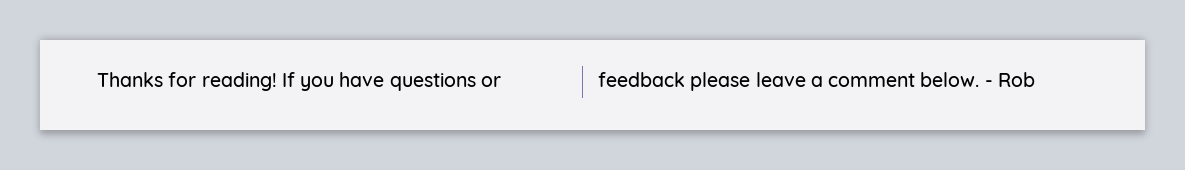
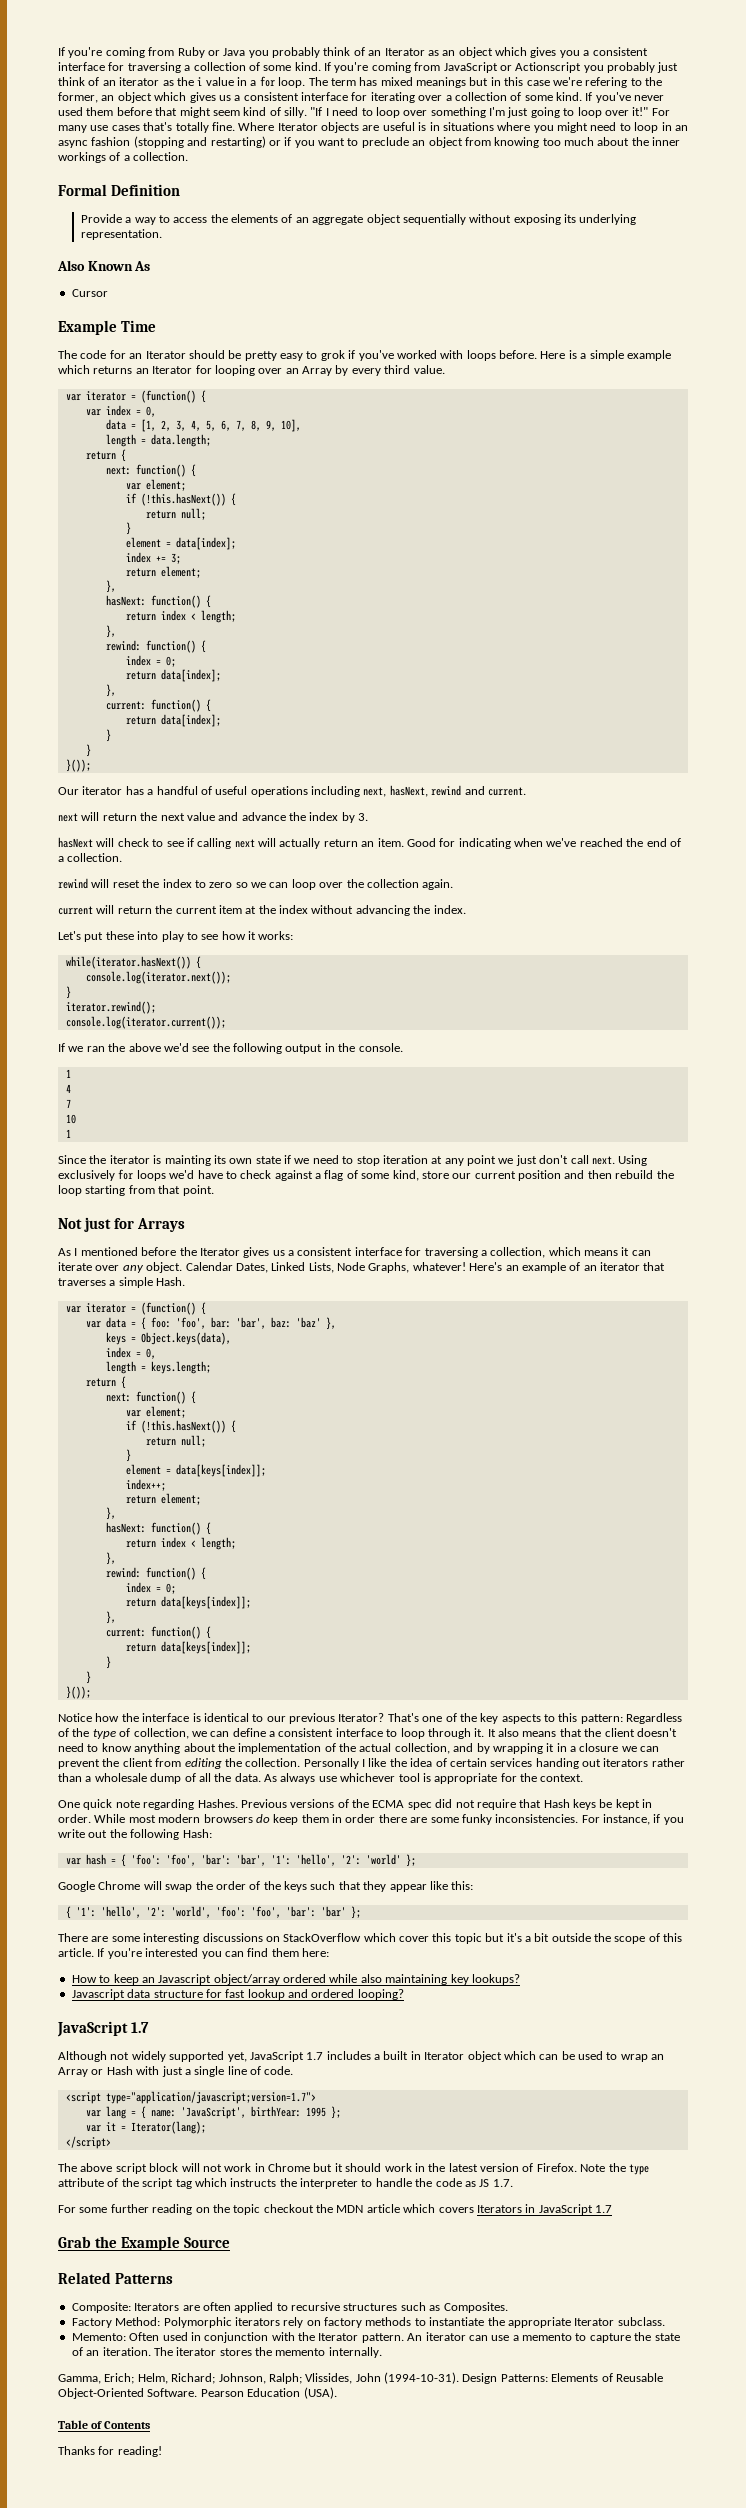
[97,72,1035,91] Thanks for reading! If you have questions or feedback please leave a comment below. - Rob -> [58,47,648,58] [58,62,679,73] [58,76,662,88] [58,92,665,103] [58,107,670,118] [58,122,688,133] [58,136,681,148] [58,152,189,163] [58,184,181,196] [80,214,637,225] [80,229,162,240] [57,260,151,271] [71,289,108,297] [58,320,157,335] [58,350,671,361] [58,365,445,376] [65,390,206,403] [85,405,156,417] [105,419,301,432] [105,434,211,447] [85,449,126,462] [105,464,196,477] [125,479,186,491] [125,493,236,506] [145,508,206,520] [125,522,131,535] [125,537,236,550] [125,552,181,564] [125,566,201,578] [105,580,116,593] [105,595,211,608] [125,610,236,623] [105,625,116,638] [105,640,206,653] [125,655,176,667] [125,669,221,682] [105,684,116,697] [105,699,211,712] [125,714,221,727] [105,729,111,742] [85,744,91,757] [65,759,91,772] [58,785,526,797] [58,812,369,823] [58,837,681,849] [58,853,123,862] [58,878,454,890] [58,905,466,916] [58,931,294,942] [65,956,201,969] [85,971,231,984] [65,986,71,999] [65,1001,156,1014] [65,1016,226,1029] [58,1043,403,1054] [65,1069,71,1078] [65,1084,71,1093] [65,1099,71,1108] [65,1114,76,1124] [65,1129,71,1138] [58,1155,648,1166] [58,1169,674,1181] [58,1185,214,1196] [58,1217,186,1232] [58,1247,651,1258] [58,1262,666,1273] [58,1277,186,1288] [65,1302,206,1315] [85,1317,336,1330] [105,1332,231,1345] [105,1347,156,1359] [105,1361,211,1374] [85,1376,126,1389] [105,1391,196,1404] [125,1406,186,1418] [125,1420,236,1433] [145,1435,206,1447] [125,1449,131,1462] [125,1464,266,1477] [125,1479,166,1491] [125,1493,201,1505] [105,1507,116,1520] [105,1522,211,1535] [125,1537,236,1550] [105,1552,116,1565] [105,1567,206,1580] [125,1582,176,1594] [125,1596,251,1609] [105,1611,116,1624] [105,1626,211,1639] [125,1641,251,1654] [105,1656,111,1669] [85,1671,91,1684] [65,1686,91,1699] [58,1713,683,1724] [58,1728,677,1739] [58,1743,660,1754] [58,1758,685,1769] [58,1773,584,1784] [58,1799,653,1810] [58,1814,684,1825] [58,1829,212,1840] [65,1854,416,1867] [58,1881,474,1892] [65,1906,361,1919] [58,1933,683,1944] [58,1948,329,1959] [71,1974,520,1985] [71,1989,404,2000] [57,2021,150,2037] [58,2051,665,2062] [58,2066,294,2077] [65,2091,316,2104] [85,2106,341,2119] [85,2121,206,2134] [65,2136,111,2149] [58,2163,649,2175] [58,2178,513,2189] [58,2204,612,2215] [58,2236,231,2251] [58,2272,174,2284] [71,2302,508,2313] [71,2317,665,2328] [71,2332,680,2343] [71,2347,382,2358] [58,2372,663,2384] [58,2387,337,2399] [58,2420,151,2429] [58,2446,162,2457] If you're coming from Ruby or Java you probably think of an Iterator as an object which gives you a consistent interface for traversing a collection of some kind. If you're coming from JavaScript or Actionscript you probably just think of an iterator as the i value in a for loop. The term has mixed meanings but in this case we're refering to the former, an object which gives us a consistent interface for iterating over a collection of some kind. If you've never used them before that might seem kind of silly. "If I need to loop over something I'm just going to loop over it!" For many use cases that's totally fine. Where Iterator objects are useful is in situations where you might need to loop in an async fashion (stopping and restarting) or if you want to preclude an object from knowing too much about the inner workings of a collection. // Formal Definition // Provide a way to access the elements of an aggregate object sequentially without exposing its underlying representation. // Also Known As // Cursor // Example Time // The code for an Iterator should be pretty easy to grok if you've worked with loops before. Here is a simple example which returns an Iterator for looping over an Array by every third value. // var iterator = (function() { // var index = 0, // data = [1, 2, 3, 4, 5, 6, 7, 8, 9, 10], // length = data.length; // return { // next: function() { // var element; // if (!this.hasNext()) { // return null; // } // element = data[index]; // index += 3; // return element; // }, // hasNext: function() { // return index < length; // }, // rewind: function() { // index = 0; // return data[index]; // }, // current: function() { // return data[index]; // } // } // }()); // Our iterator has a handful of useful operations including next, hasNext, rewind and current. // next will return the next value and advance the index by 3. // hasNext will check to see if calling next will actually return an item. Good for indicating when we've reached the end of a collection. // rewind will reset the index to zero so we can loop over the collection again. // current will return the current item at the index without advancing the index. // Let's put these into play to see how it works: // while(iterator.hasNext()) { // console.log(iterator.next()); // } // iterator.rewind(); // console.log(iterator.current()); // If we ran the above we'd see the following output in the console. // 1 // 4 // 7 // 10 // 1 // Since the iterator is mainting its own state if we need to stop iteration at any point we just don't call next. Using exclusively for loops we'd have to check against a flag of some kind, store our current position and then rebuild the loop starting from that point. // Not just for Arrays // As I mentioned before the Iterator gives us a consistent interface for traversing a collection, which means it can iterate over any object. Calendar Dates, Linked Lists, Node Graphs, whatever! Here's an example of an iterator that traverses a simple Hash. // var iterator = (function() { // var data = { foo: 'foo', bar: 'bar', baz: 'baz' }, // keys = Object.keys(data), // index = 0, // length = keys.length; // return { // next: function() { // var element; // if (!this.hasNext()) { // return null; // } // element = data[keys[index]]; // index++; // return element; // }, // hasNext: function() { // return index < length; // }, // rewind: function() { // index = 0; // return data[keys[index]]; // }, // current: function() { // return data[keys[index]]; // } // } // }()); // Notice how the interface is identical to our previous Iterator? That's one of the key aspects to this pattern: Regardless of the type of collection, we can define a consistent interface to loop through it. It also means that the client doesn't need to know anything about the implementation of the actual collection, and by wrapping it in a closure we can prevent the client from editing the collection. Personally I like the idea of certain services handing out iterators rather than a wholesale dump of all the data. As always use whichever tool is appropriate for the context. // One quick note regarding Hashes. Previous versions of the ECMA spec did not require that Hash keys be kept in order. While most modern browsers do keep them in order there are some funky inconsistencies. For instance, if you write out the following Hash: // var hash = { 'foo': 'foo', 'bar': 'bar', '1': 'hello', '2': 'world' }; // Google Chrome will swap the order of the keys such that they appear like this: // { '1': 'hello', '2': 'world', 'foo': 'foo', 'bar': 'bar' }; // There are some interesting discussions on StackOverflow which cover this topic but it's a bit outside the scope of this article. If you're interested you can find them here: // How to keep an Javascript object/array ordered while also maintaining key lookups? // Javascript data structure for fast lookup and ordered looping? // JavaScript 1.7 // Although not widely supported yet, JavaScript 1.7 includes a built in Iterator object which can be used to wrap an Array or Hash with just a single line of code. // <script type="application/javascript;version=1.7"> // var lang = { name: 'JavaScript', birthYear: 1995 }; // var it = Iterator(lang); // </script> // The above script block will not work in Chrome but it should work in the latest version of Firefox. Note the type attribute of the script tag which instructs the interpreter to handle the code as JS 1.7. // For some further reading on the topic checkout the MDN article which covers Iterators in JavaScript 1.7 // Grab the Example Source // Related Patterns // Composite: Iterators are often applied to recursive structures such as Composites. // Factory Method: Polymorphic iterators rely on factory methods to instantiate the appropriate Iterator subclass. // Memento: Often used in conjunction with the Iterator pattern. An iterator can use a memento to capture the state of an iteration. The iterator stores the memento internally. // Gamma, Erich; Helm, Richard; Johnson, Ralph; Vlissides, John (1994-10-31). Design Patterns: Elements of Reusable Object-Oriented Software. Pearson Education (USA). // Table of Contents // Thanks for reading!

